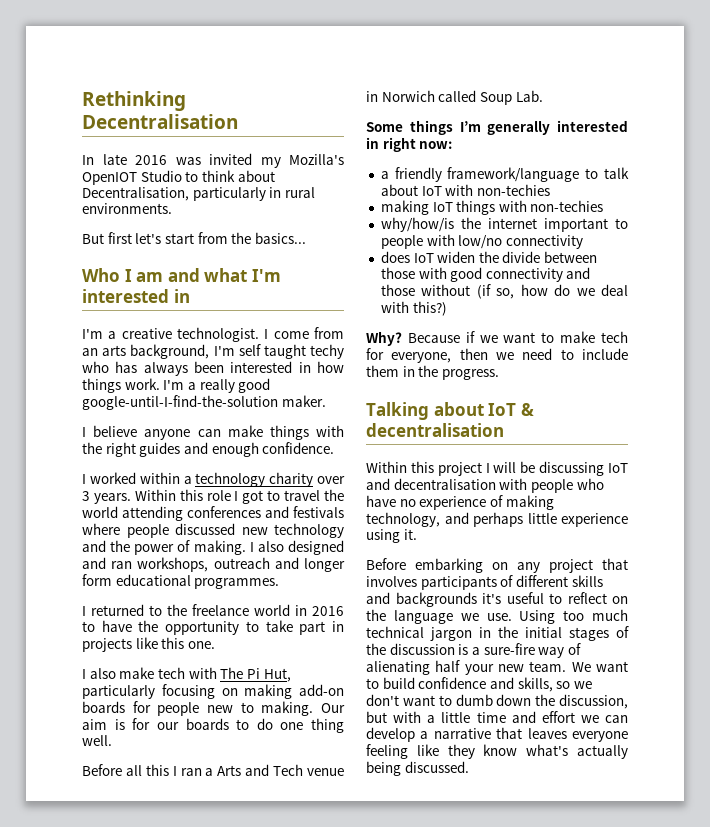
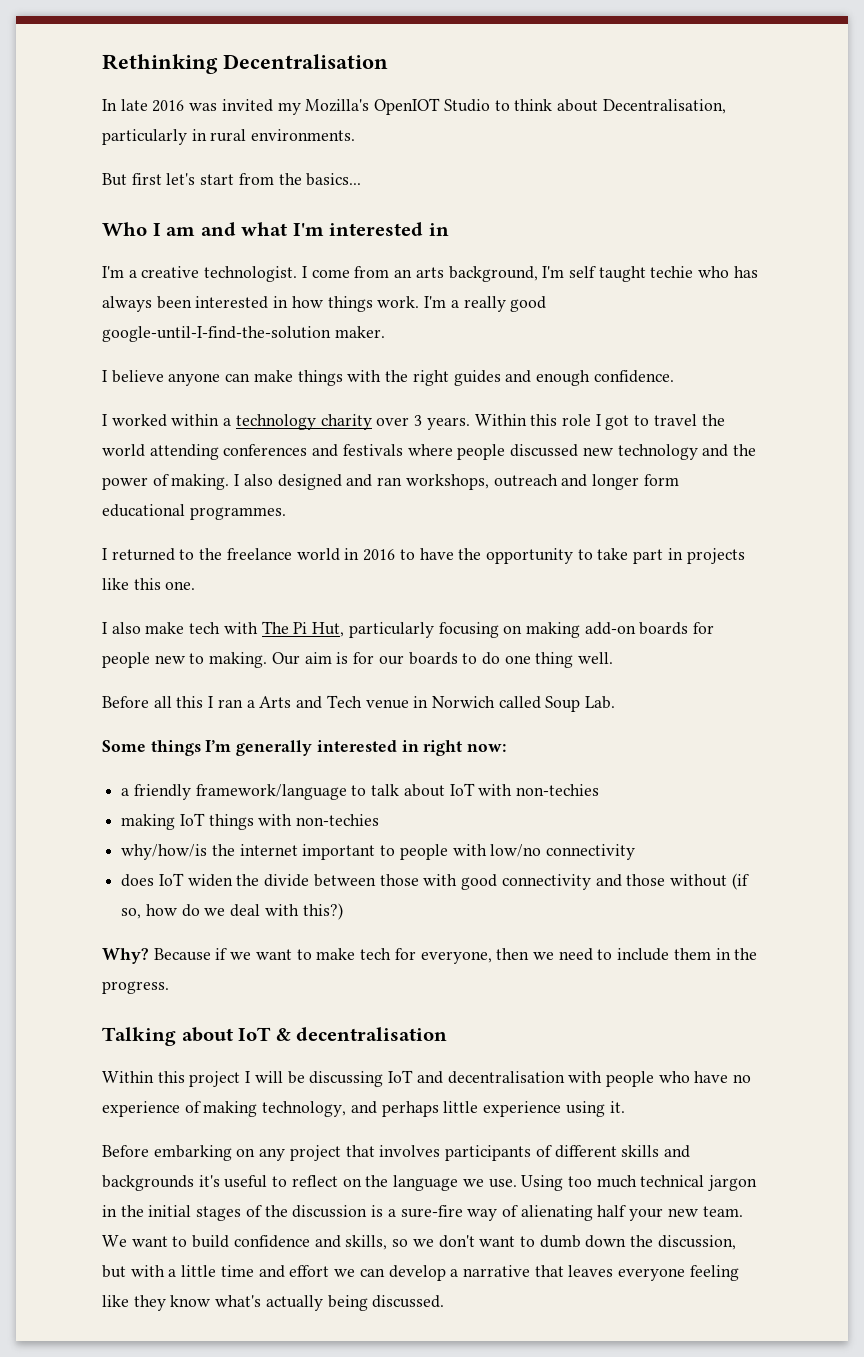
[310,344,344,359] techy -> [650,266,694,278] techie

